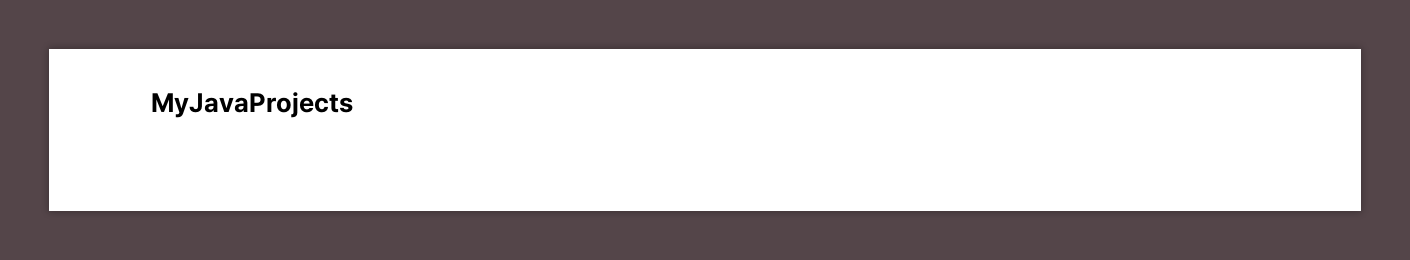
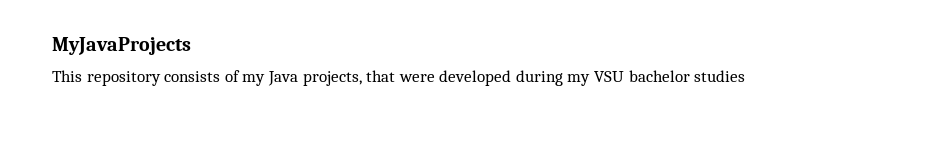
(353, 105) none -> [52,70,746,86] // This repository consists of my Java projects, that were developed during my VSU bachelor studies

